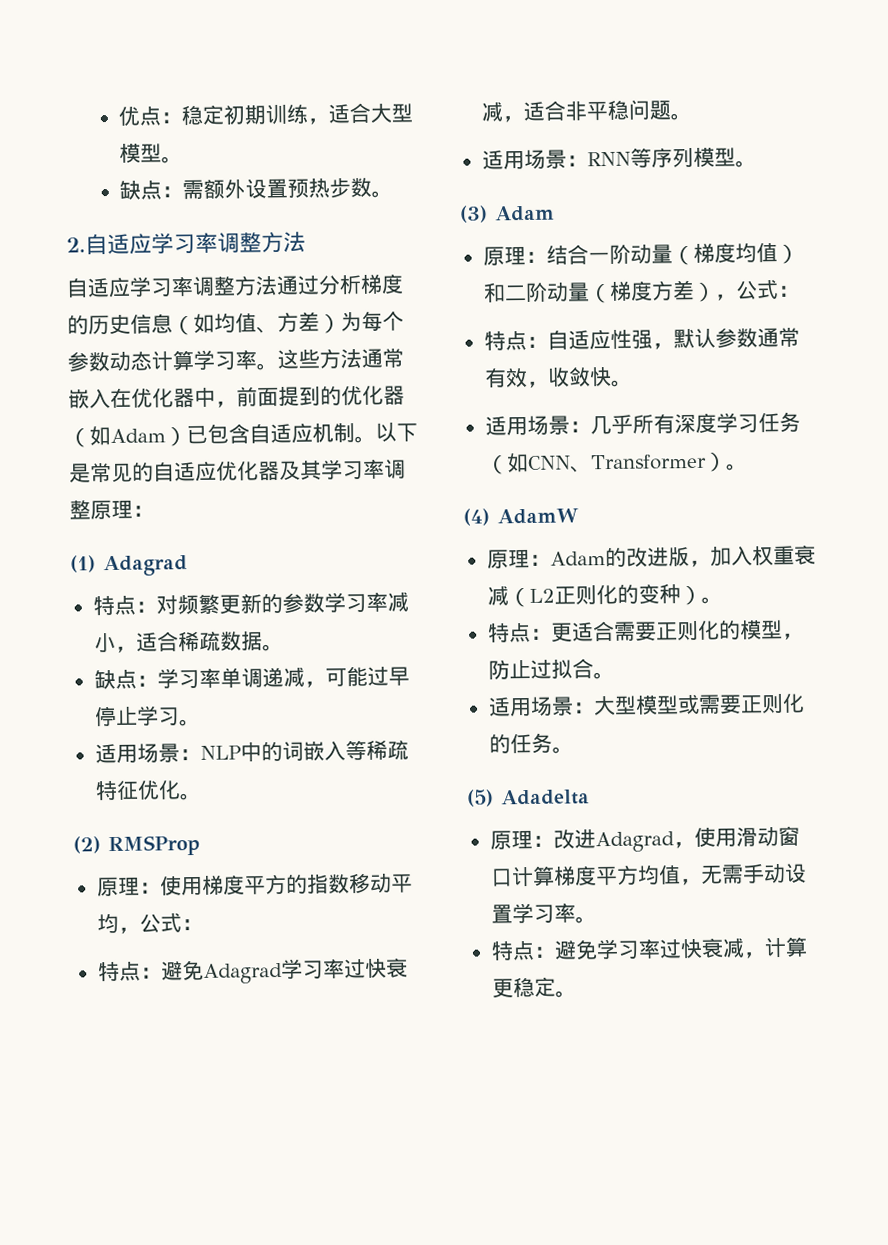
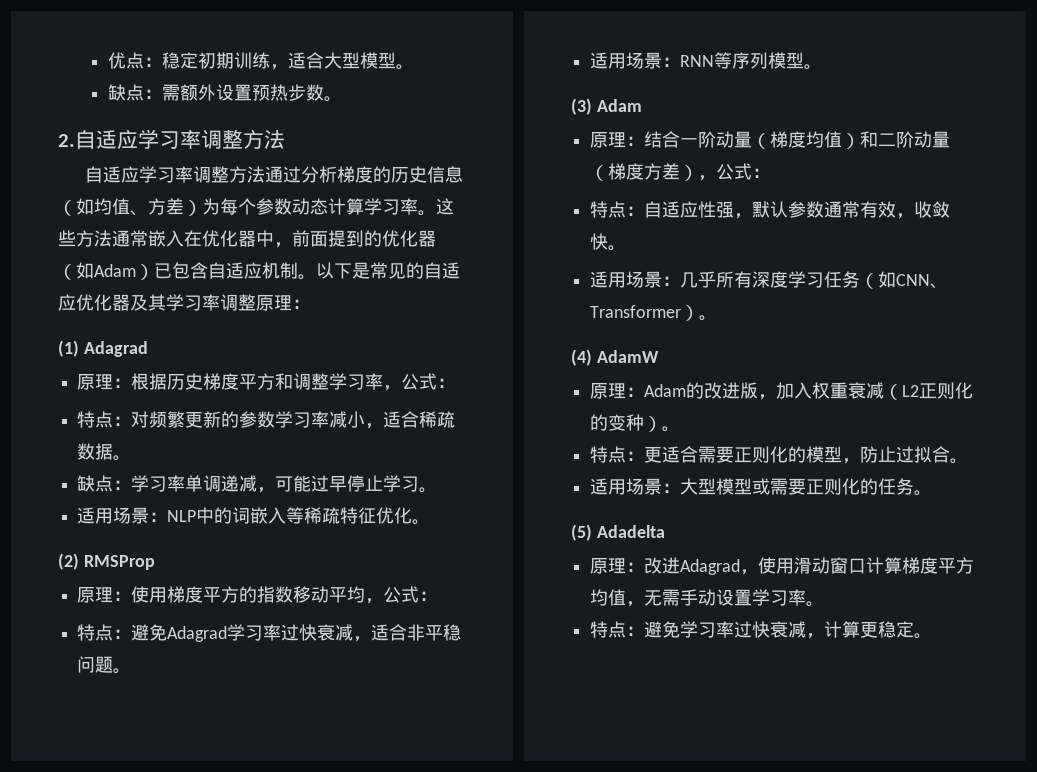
(188, 566) none -> [77,373,456,391] // 原理：根据历史梯度平方和调整学习率，公式：

